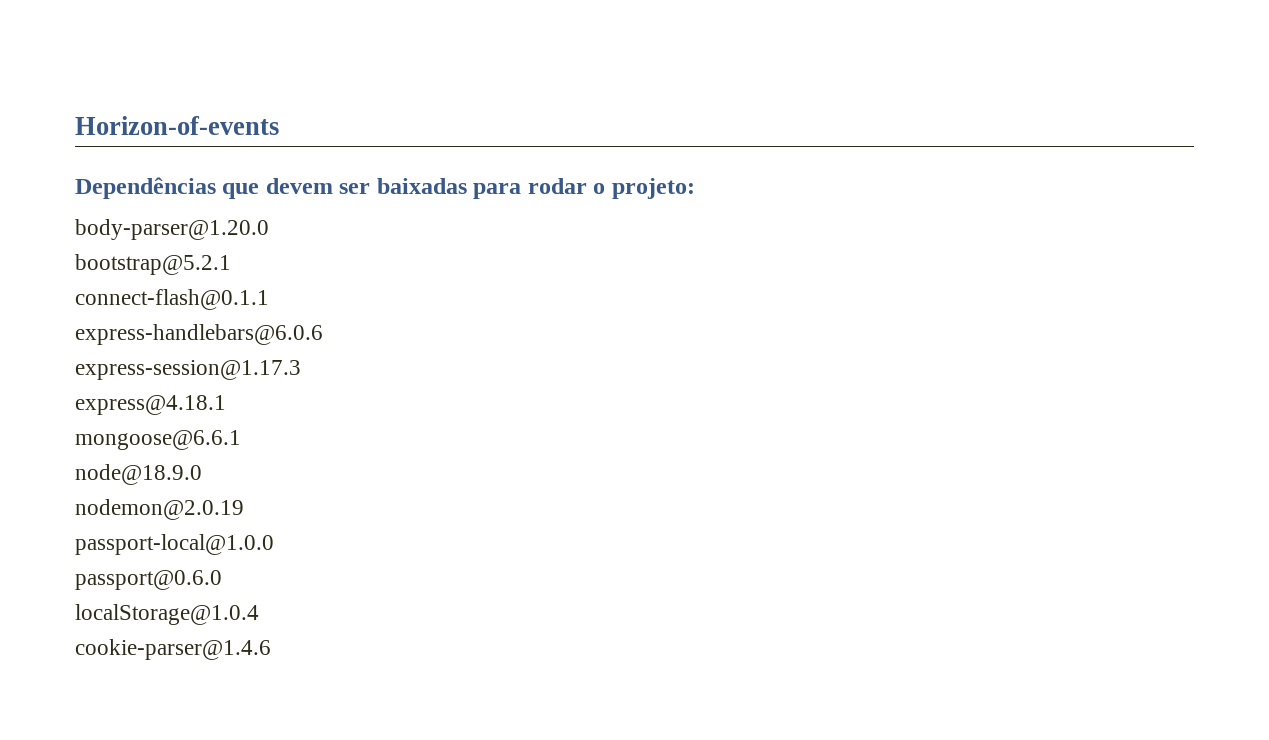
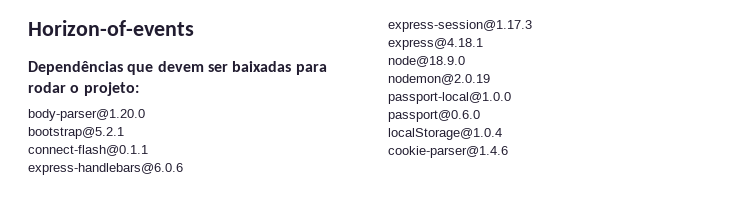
[75,430,241,450] // mongoose@6.6.1 -> (483, 44) none

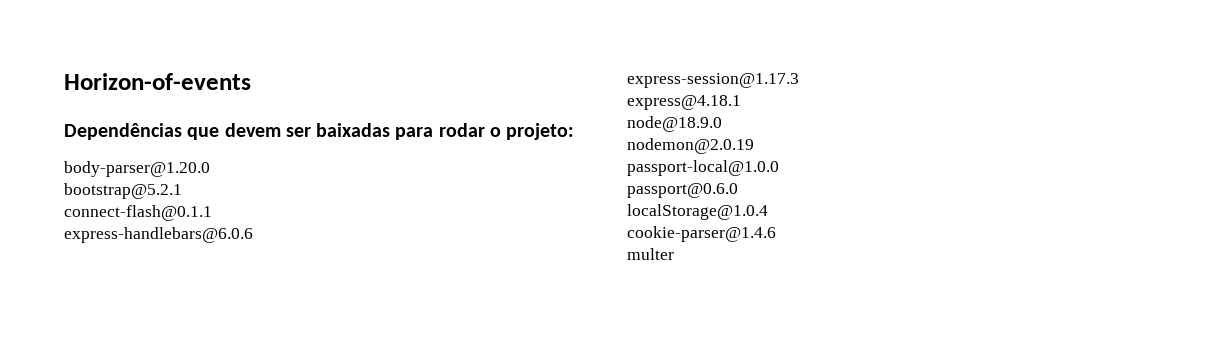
(508, 152) none -> [627,248,674,260] // multer

